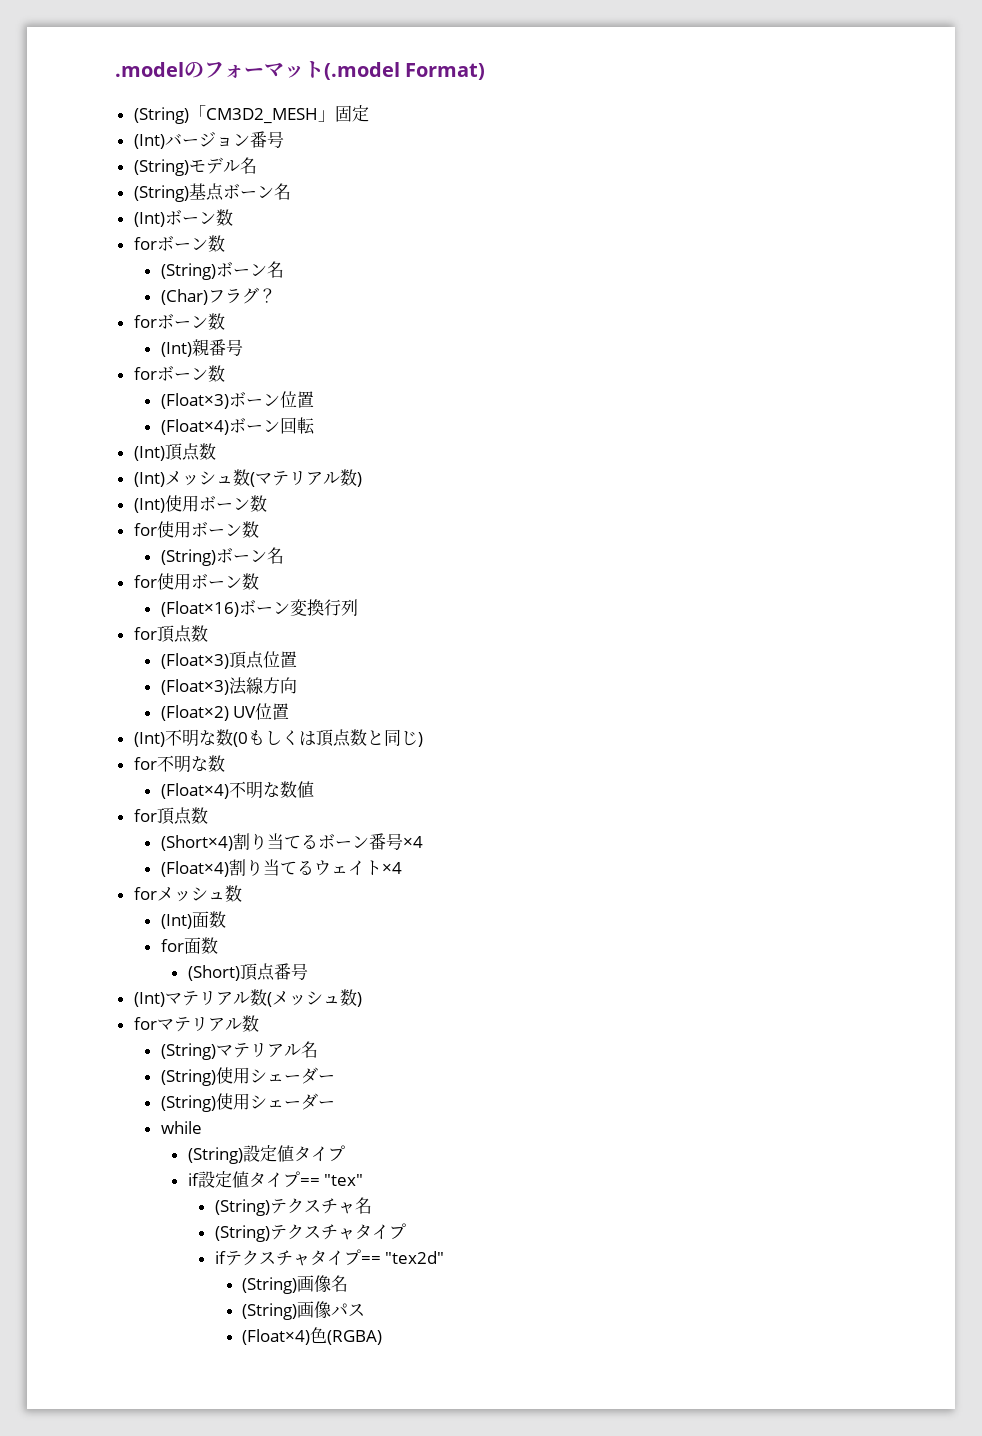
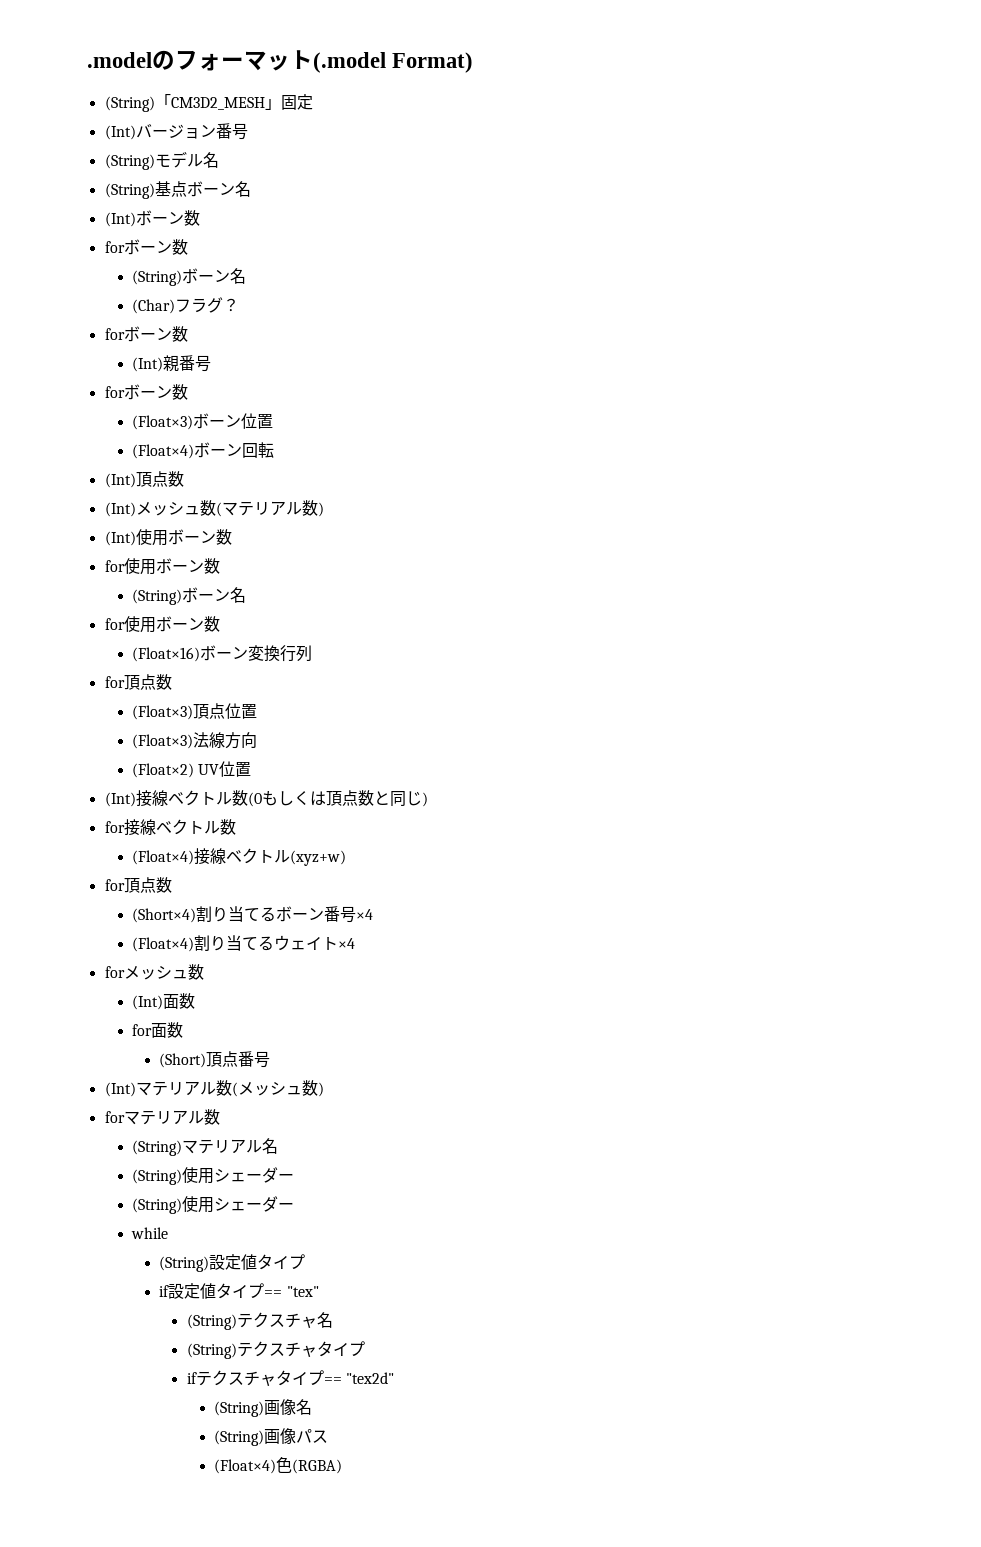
[164,729,216,747] 不明な -> [135,790,232,807] 接線ベクトル
[156,755,208,773] 不明な -> [123,819,220,836] 接線ベクトル
[228,781,314,799] 不明な数値 -> [194,848,347,866] 接線ベクトル(xyz+w)

